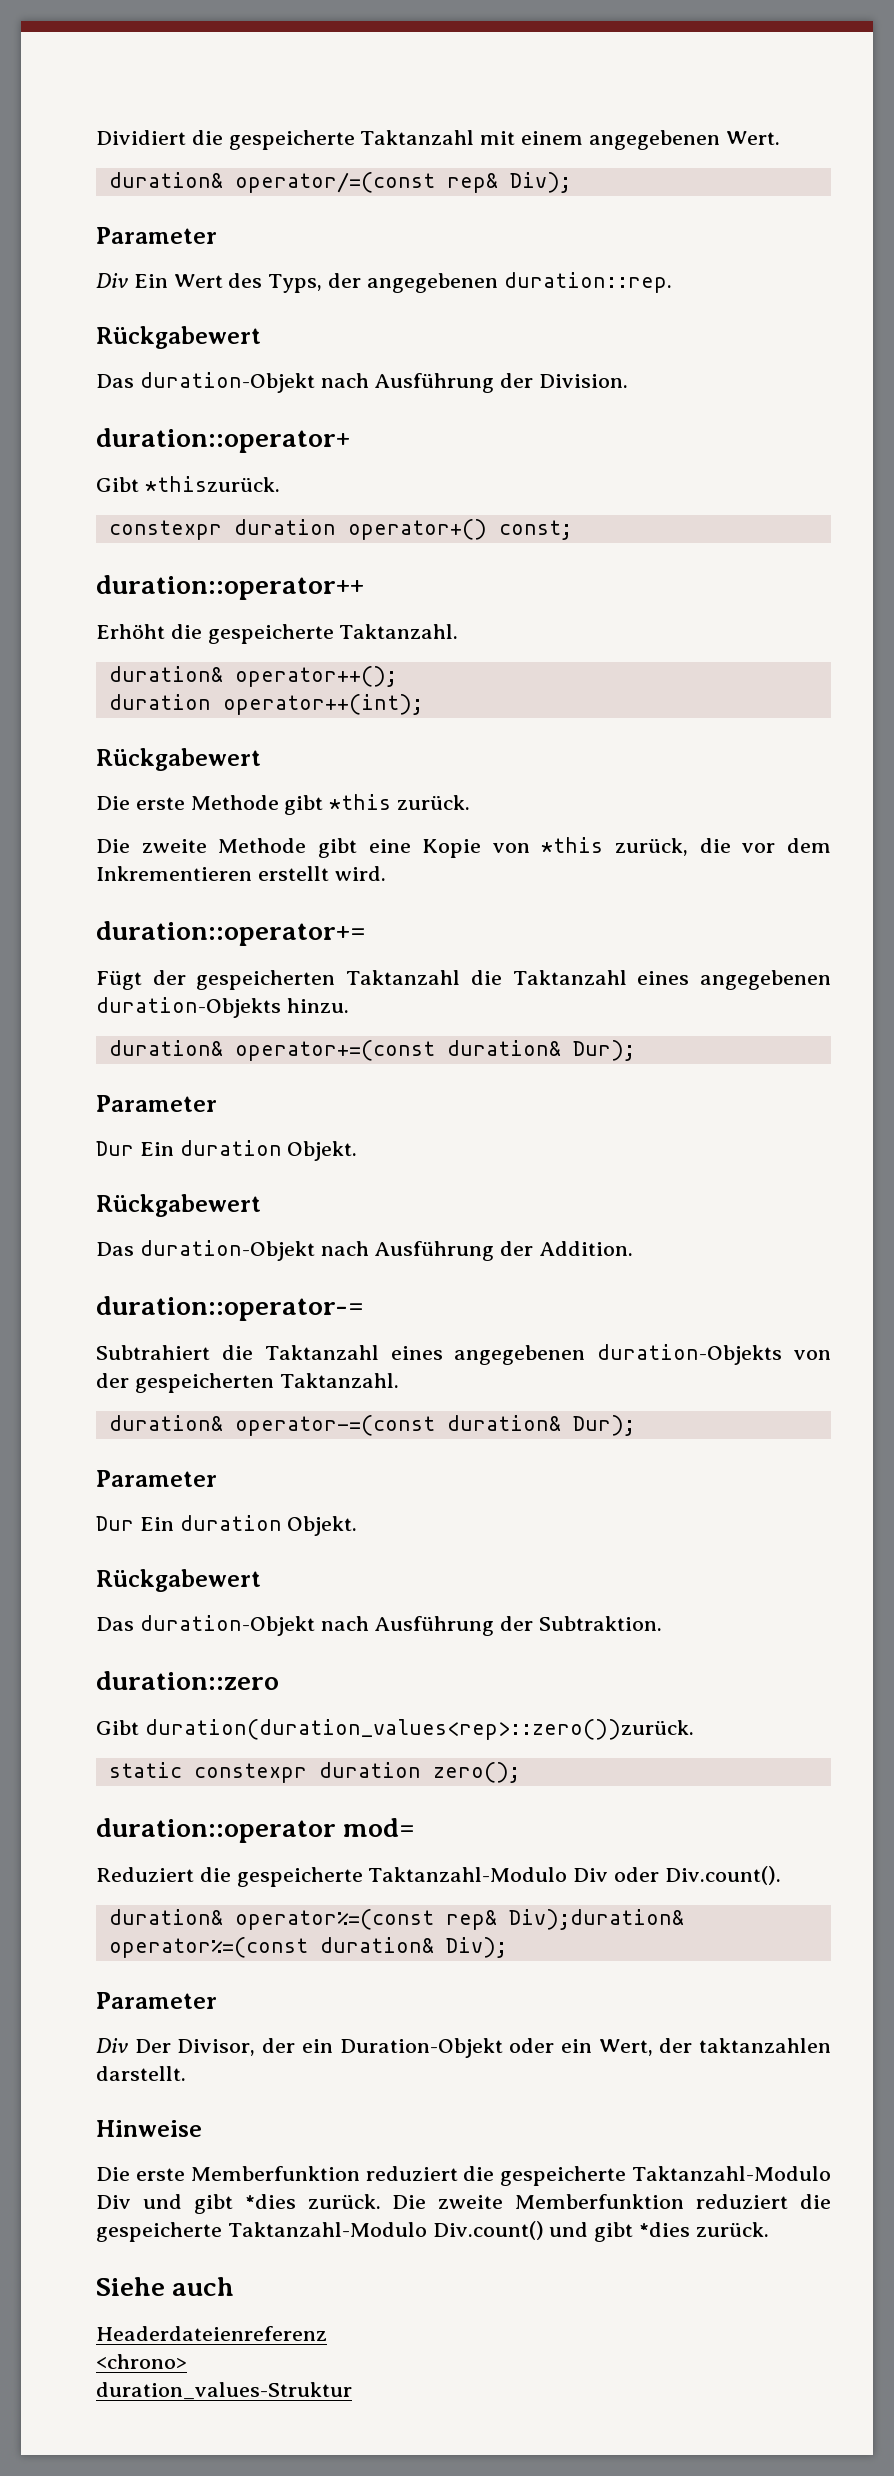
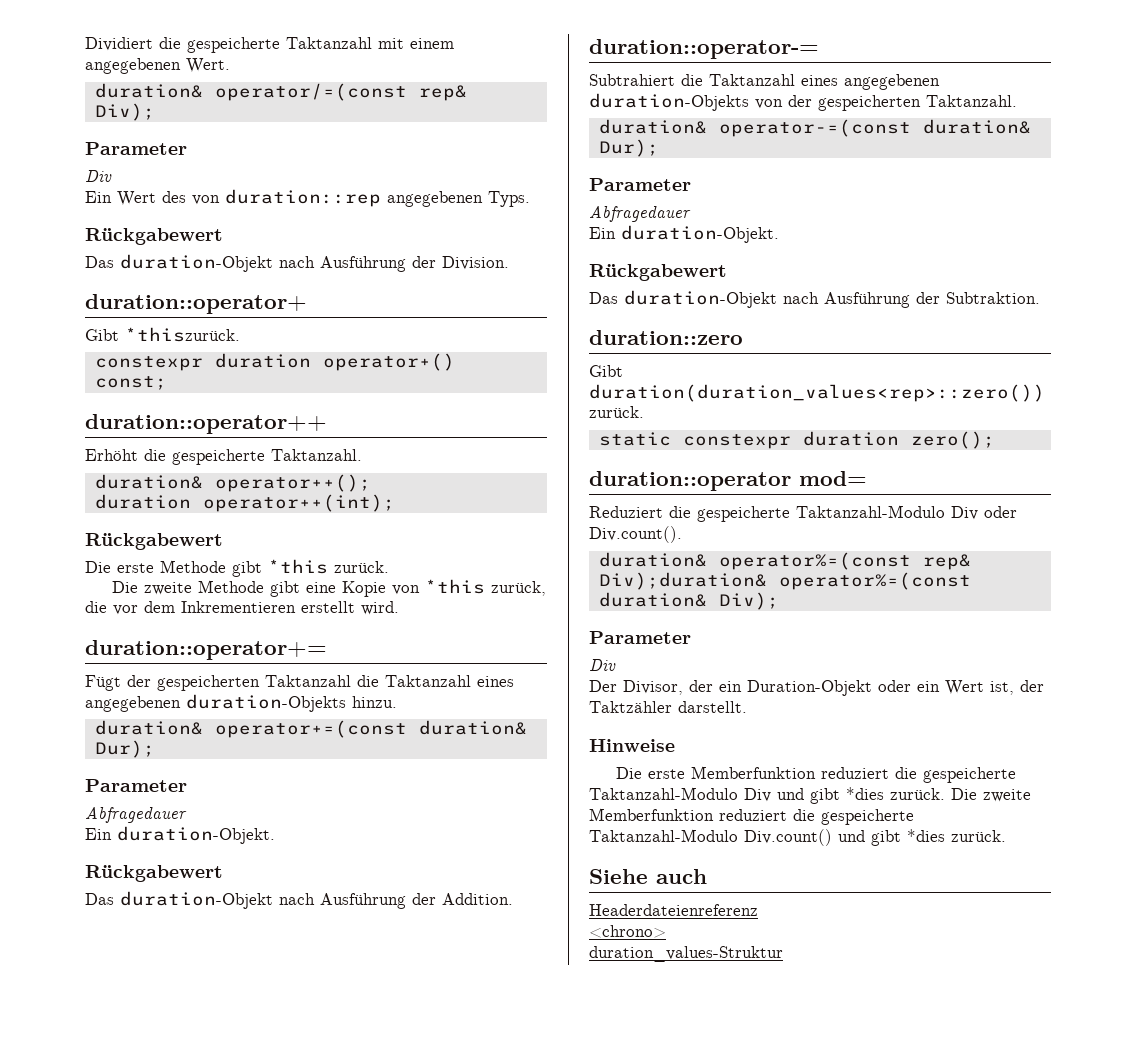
(128, 280) none -> (112, 176) //
[268,272,672,293] Typs, der angegebenen duration::rep. -> [192,189,530,207] von duration::rep angegebenen Typs.
[96,1140,358,1161] Dur Ein duration Objekt. -> [85,807,187,823] [85,826,275,844] Abfragedauer // Ein duration-Objekt.
[96,1515,358,1536] Dur Ein duration Objekt. -> [589,206,691,222] [589,225,779,243] Abfragedauer // Ein duration-Objekt.
(128, 2045) none -> (616, 665) //
[598,2038,831,2056] Wert, der taktanzahlen -> [945,680,1044,695] [589,701,672,713] Wert ist, der Taktzähler

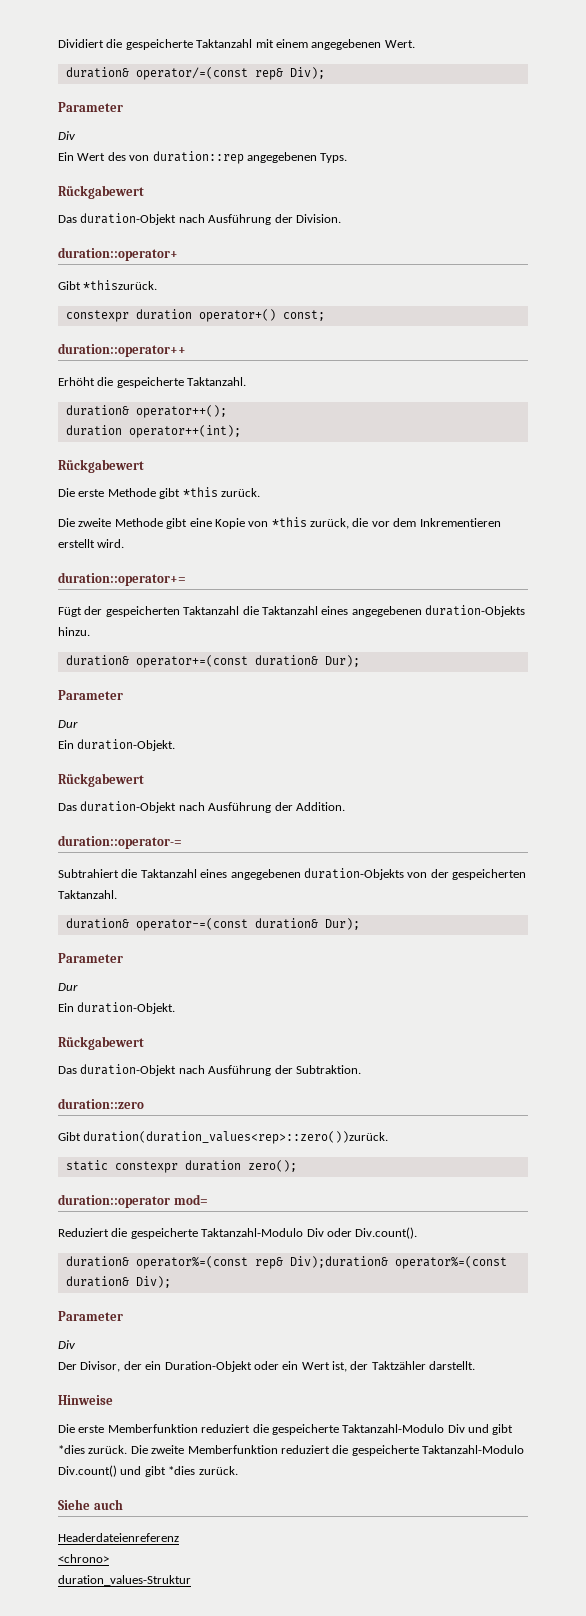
[85,807,187,823] Abfragedauer -> [58,720,78,728] Dur
[589,206,691,222] Abfragedauer -> [58,983,78,991] Dur

